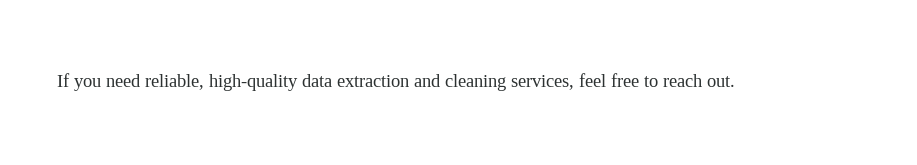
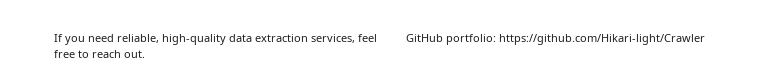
[414,74,506,91] and cleaning -> (308, 38) none
(735, 81) none -> [406,34,705,45] // GitHub portfolio: https://github.com/Hikari-light/Crawler

